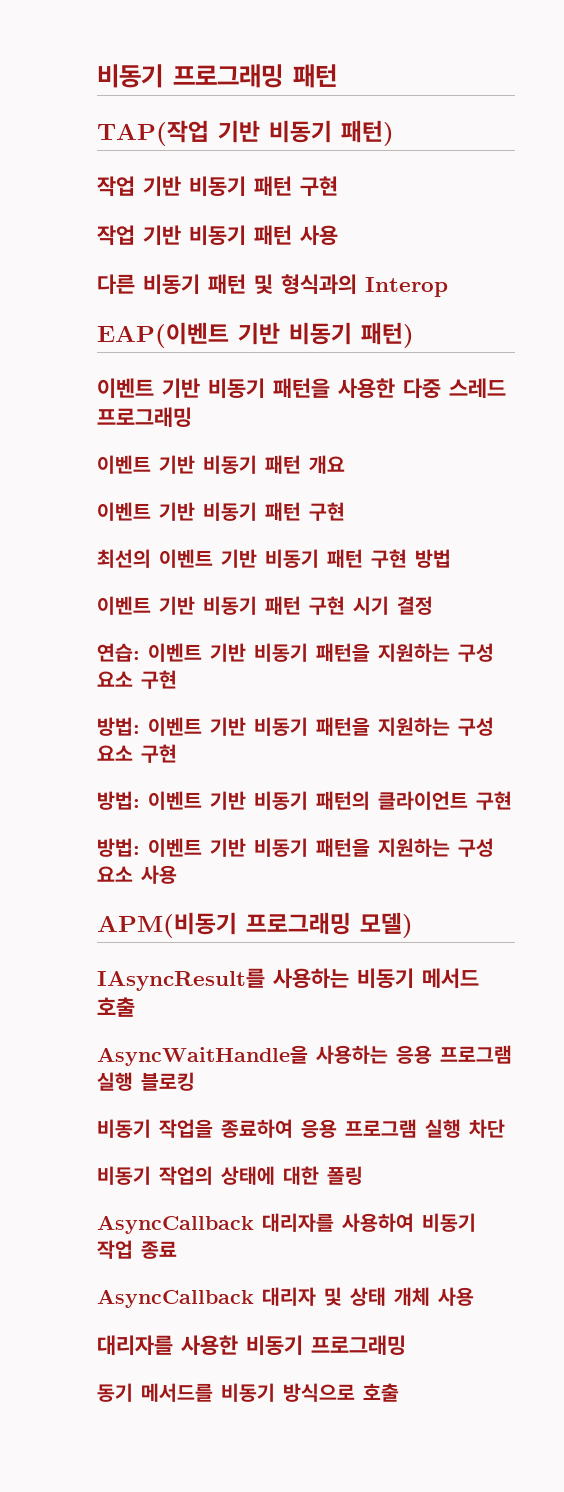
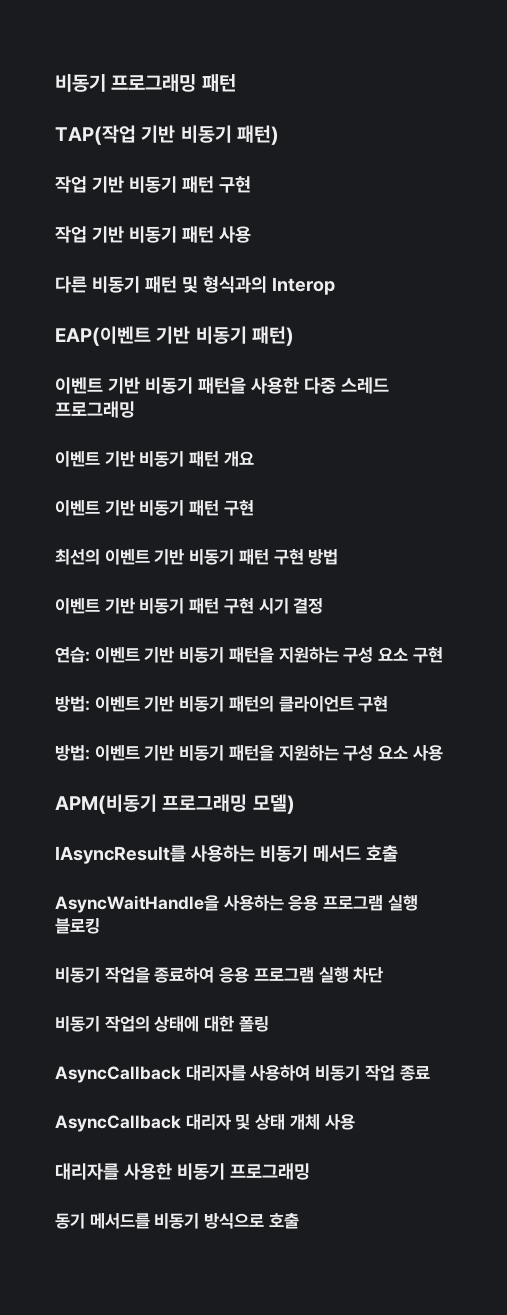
[97,717,494,736] [97,744,177,763] // 방법: 이벤트 기반 비동기 패턴을 지원하는 구성 요소 구현 -> (443, 655) none

